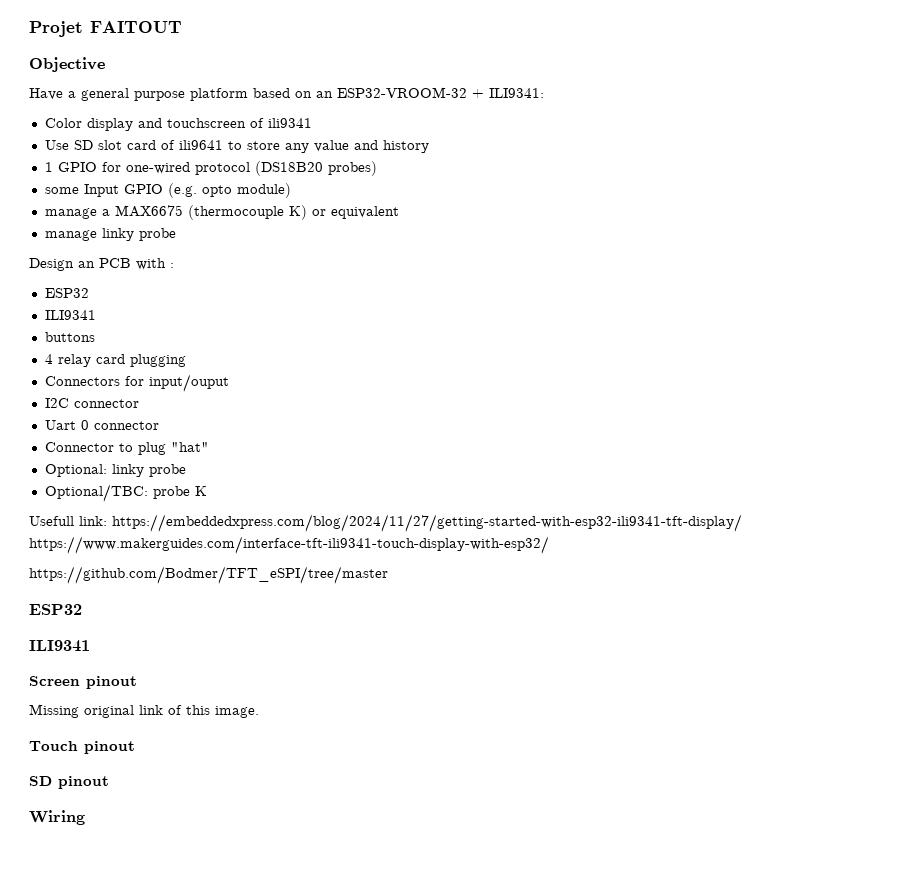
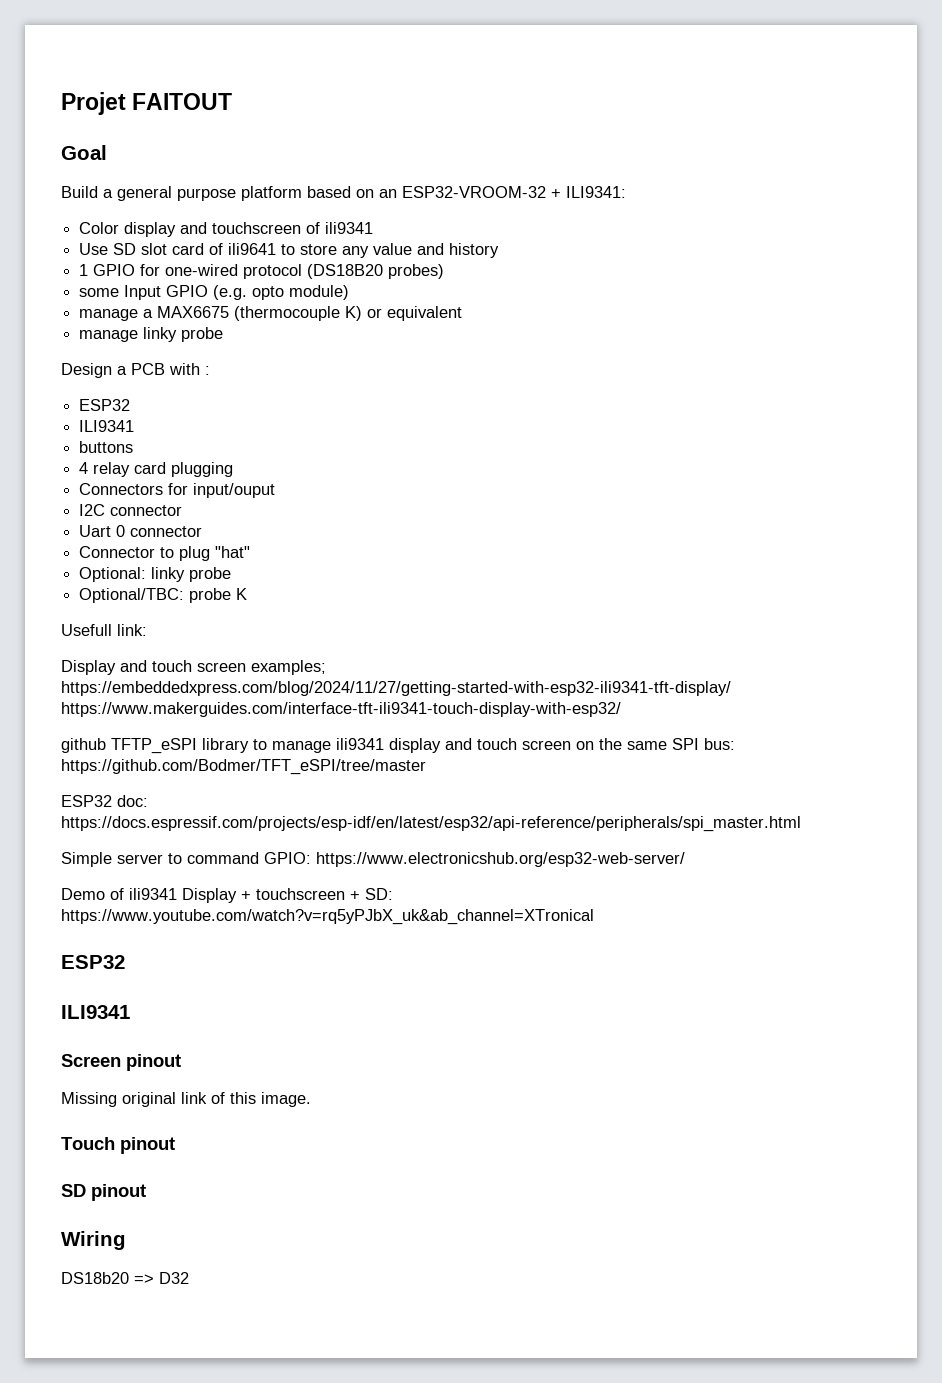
[29,57,105,72] [29,88,63,100] Objective // Have -> [61,145,107,160] [61,186,98,198] Goal // Build
[78,261,95,268] an -> [117,366,127,375] a
[112,514,742,532] [29,536,549,554] [29,566,388,584] https://embeddedxpress.com/blog/2024/11/27/getting-started-with-esp32-ili9341-tft-display/ https://www.makerguides.com/interface-tft-ili9341-touch-display-with-esp32/ // https://github.com/Bodmer/TFT_eSPI/tree/master -> [61,660,326,675] [61,681,731,696] [61,702,621,717] [61,738,735,754] [61,759,426,775] [61,795,148,807] [61,816,801,832] [61,852,685,867] [61,888,393,903] [61,909,594,925] // Display and touch screen examples; https://embeddedxpress.com/blog/2024/11/27/getting-started-with-esp32-ili9341-tft-display/ https://www.makerguides.com/interface-tft-ili9341-touch-display-with-esp32/ // github TFTP_eSPI library to manage ili9341 display and touch screen on the same SPI bus: https://github.com/Bodmer/TFT_eSPI/tree/master // ESP32 doc: https://docs.espressif.com/projects/esp-idf/en/latest/esp32/api-reference/peripherals/spi_master.html // Simple server to command GPIO: https://www.electronicshub.org/esp32-web-server/ // Demo of ili9341 Display + touchscreen + SD: https://www.youtube.com/watch?v=rq5yPJbX_uk&ab_channel=XTronical
(85, 817) none -> [61,1272,189,1284] // DS18b20 => D32

